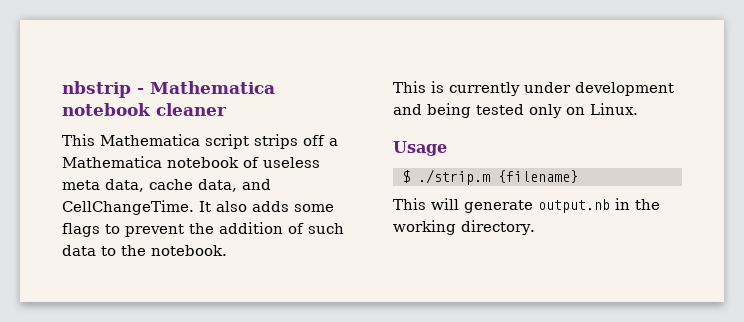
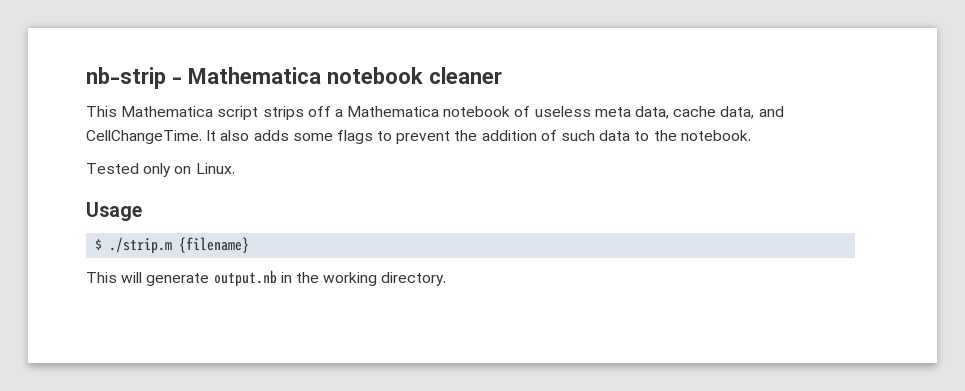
[62,81,131,98] nbstrip -> [86,67,166,89] nb-strip
[393,81,674,96] [393,103,524,118] This is currently under development and being tested -> [86,163,139,174] Tested

